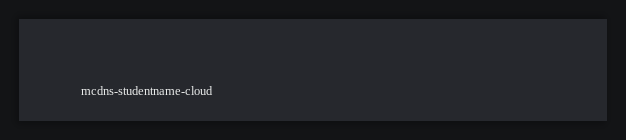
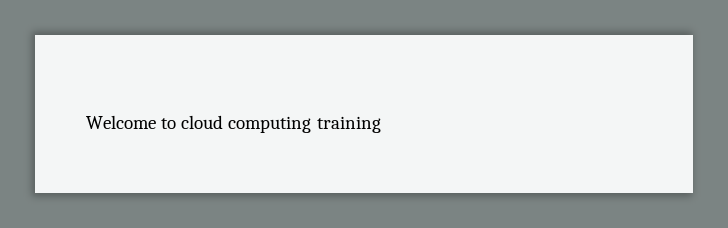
[81,86,213,95] mcdns-studentname-cloud -> [86,115,381,133] Welcome to cloud computing training

